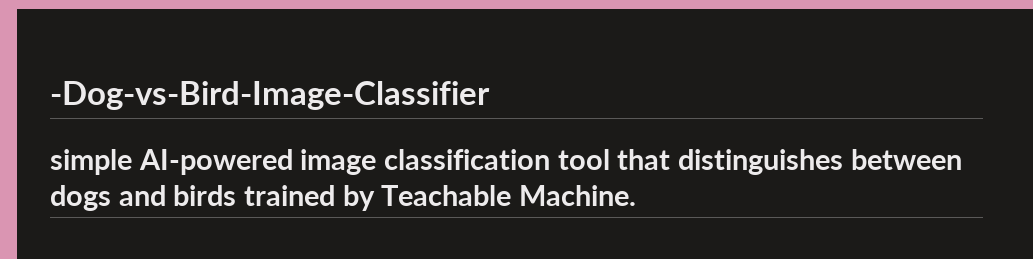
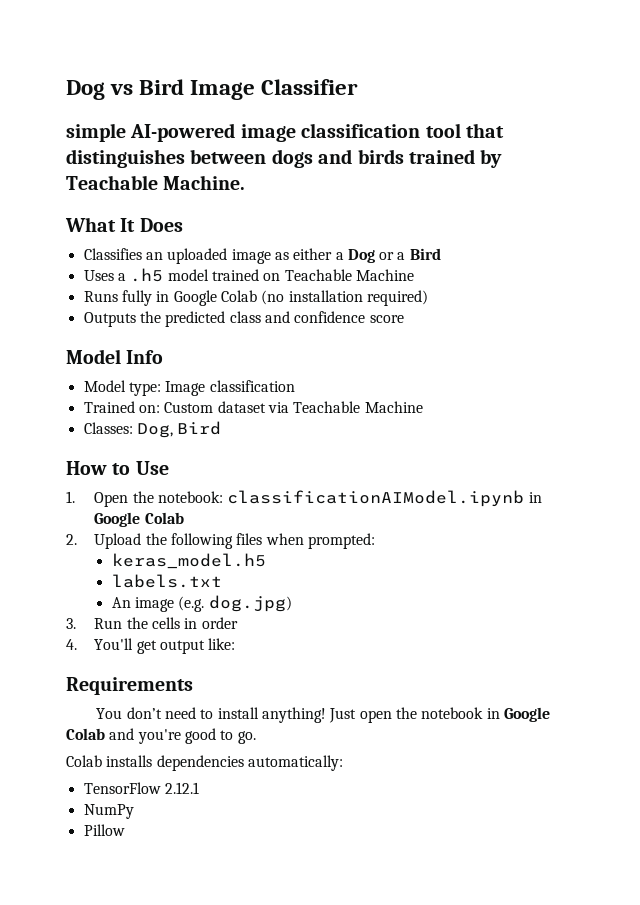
[50,81,490,110] -Dog-vs-Bird-Image-Classifier -> [66,79,359,100] Dog vs Bird Image Classifier
(637, 195) none -> [65,217,183,232] [83,248,441,264] [83,268,414,282] [83,290,428,306] [83,311,404,327] [66,349,164,364] [83,380,295,396] [83,401,423,413] [83,421,222,438] [66,461,169,475] [66,490,542,507] [94,512,184,527] [66,533,375,549] [111,553,266,569] [111,574,222,588] [111,595,292,612] [66,617,238,629] [66,638,236,654] [66,677,193,695] [96,707,550,723] [66,728,256,744] [66,755,343,771] [83,782,199,794] [83,804,134,819] [83,824,125,836] // What It Does // Classifies an uploaded image as either a Dog or a Bird // Uses a .h5 model trained on Teachable Machine // Runs fully in Google Colab (no installation required) // Outputs the predicted class and confidence score // Model Info // Model type: Image classification // Trained on: Custom dataset via Teachable Machine // Classes: Dog, Bird // How to Use // 1. Open the notebook: classificationAIModel.ipynb in Google Colab // 2. Upload the following files when prompted: // keras_model.h5 // labels.txt // An image (e.g. dog.jpg) // 3. Run the cells in order // 4. You'll get output like: // Requirements // You don’t need to install anything! Just open the notebook in Google Colab and you're good to go. // Colab installs dependencies automatically: // TensorFlow 2.12.1 // NumPy // Pillow

